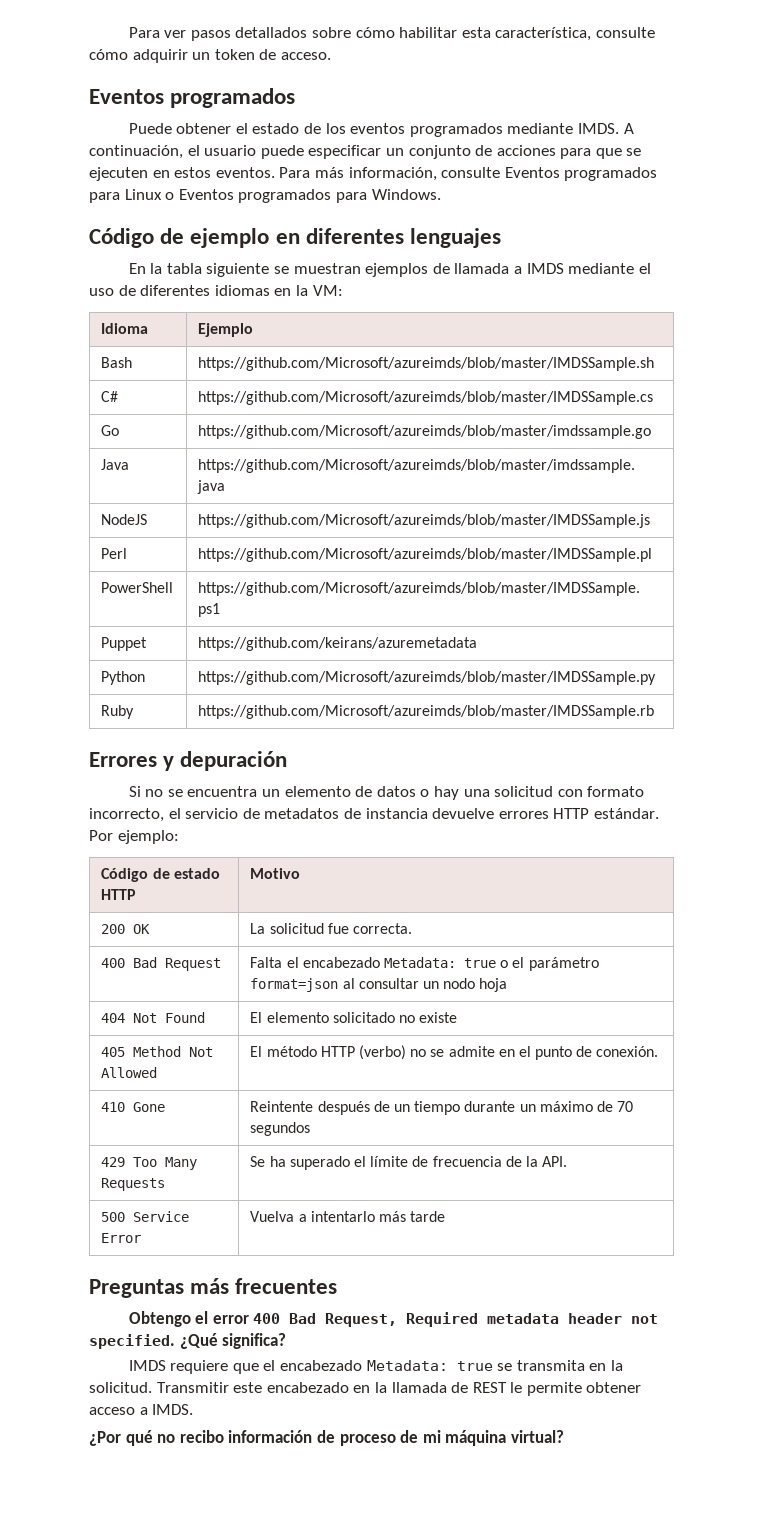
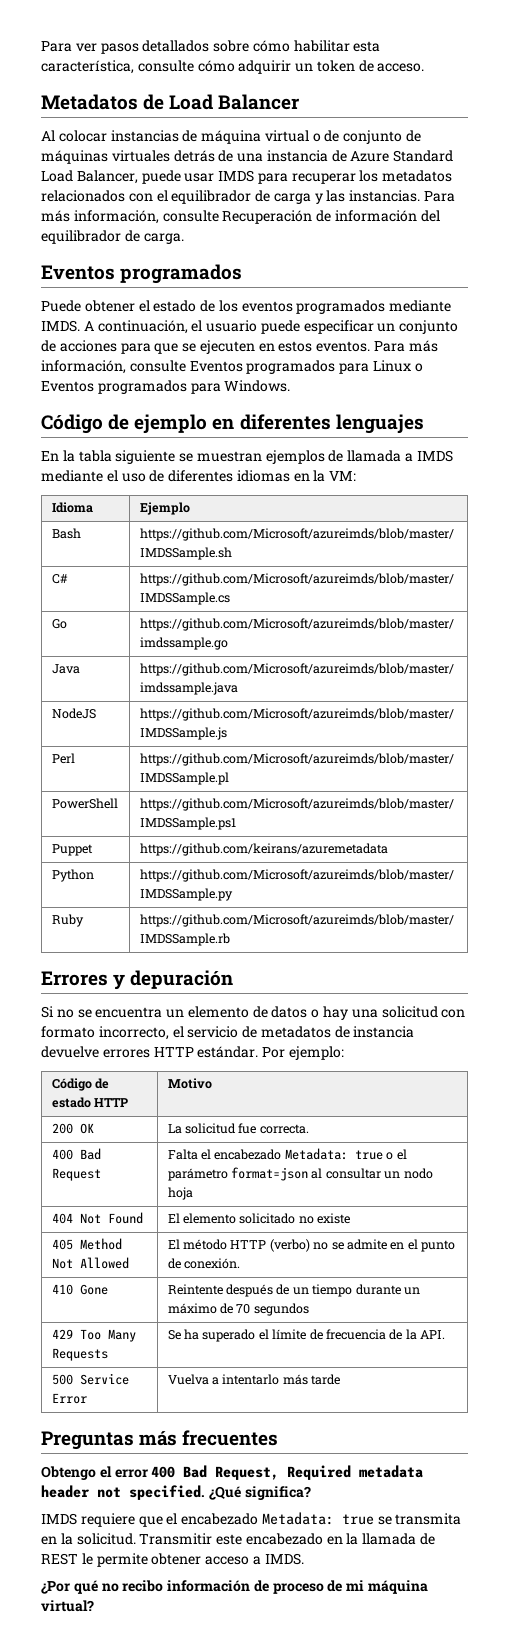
(331, 56) none -> [41,94,300,110] [41,130,422,144] [41,150,454,164] [41,170,453,184] [41,190,456,204] [41,210,440,224] [41,230,184,244] // Metadatos de Load Balancer // Al colocar instancias de máquina virtual o de conjunto de máquinas virtuales detrás de una instancia de Azure Standard Load Balancer, puede usar IMDS para recuperar los metadatos relacionados con el equilibrador de carga y las instancias. Para más información, consulte Recuperación de información del equilibrador de carga.

